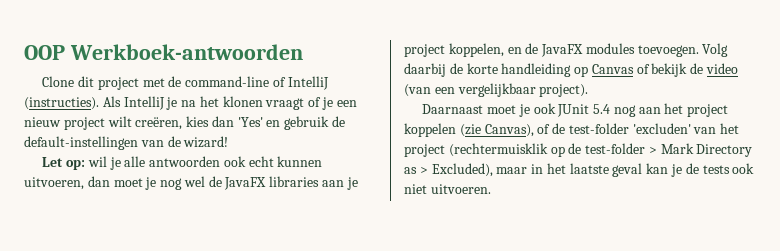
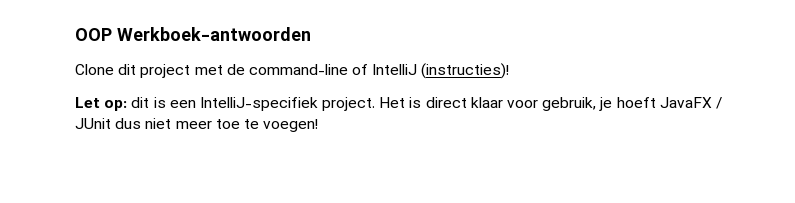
[24,96,357,110] [24,116,346,130] [24,136,229,150] [42,156,323,170] [24,176,358,190] [404,43,729,57] [404,63,739,77] [404,83,589,97] [422,103,729,117] [404,123,740,137] [404,143,753,157] [404,163,755,177] [404,184,491,194] (instructies). Als IntelliJ je na het klonen vraagt of je een nieuw project wilt creëren, kies dan 'Yes' en gebruik de default-instellingen van de wizard! // Let op: wil je alle antwoorden ook echt kunnen uitvoeren, dan moet je nog wel de JavaFX libraries aan je project koppelen, en de JavaFX modules toevoegen. Volg daarbij de korte handleiding op Canvas of bekijk de video (van een vergelijkbaar project). // Daarnaast moet je ook JUnit 5.4 nog aan het project koppelen (zie Canvas), of de test-folder 'excluden' van het project (rechtermuisklik op de test-folder > Mark Directory as > Excluded), maar in het laatste geval kan je de tests ook niet uitvoeren. -> [421,63,510,79] [75,97,722,111] [75,118,319,132] (instructies)! // Let op: dit is een IntelliJ-specifiek project. Het is direct klaar voor gebruik, je hoeft JavaFX / JUnit dus niet meer toe te voegen!

